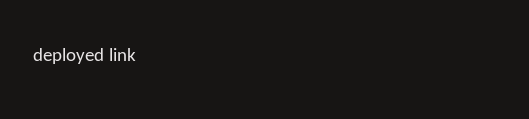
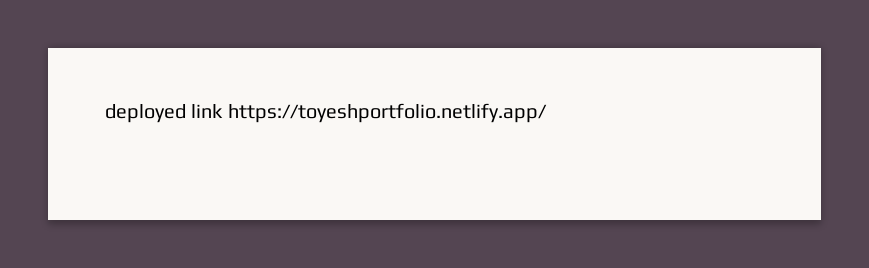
(136, 54) none -> [227,103,547,123] https://toyeshportfolio.netlify.app/

